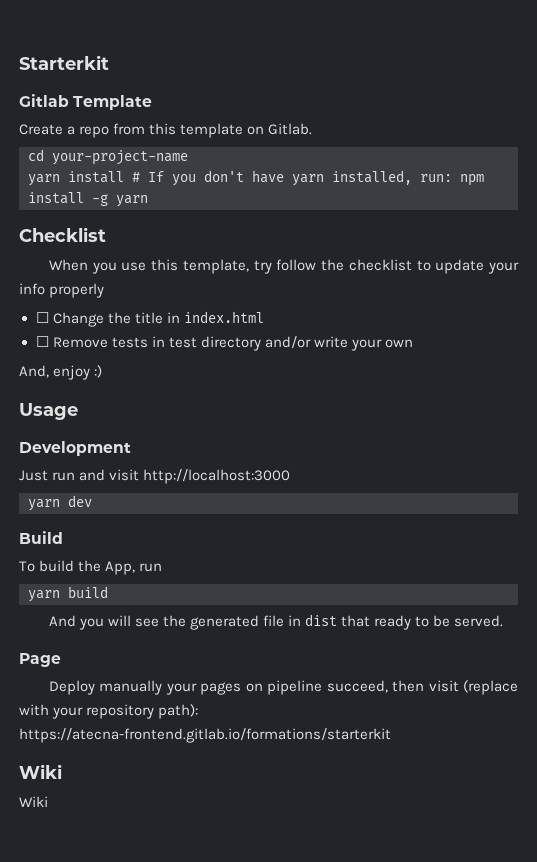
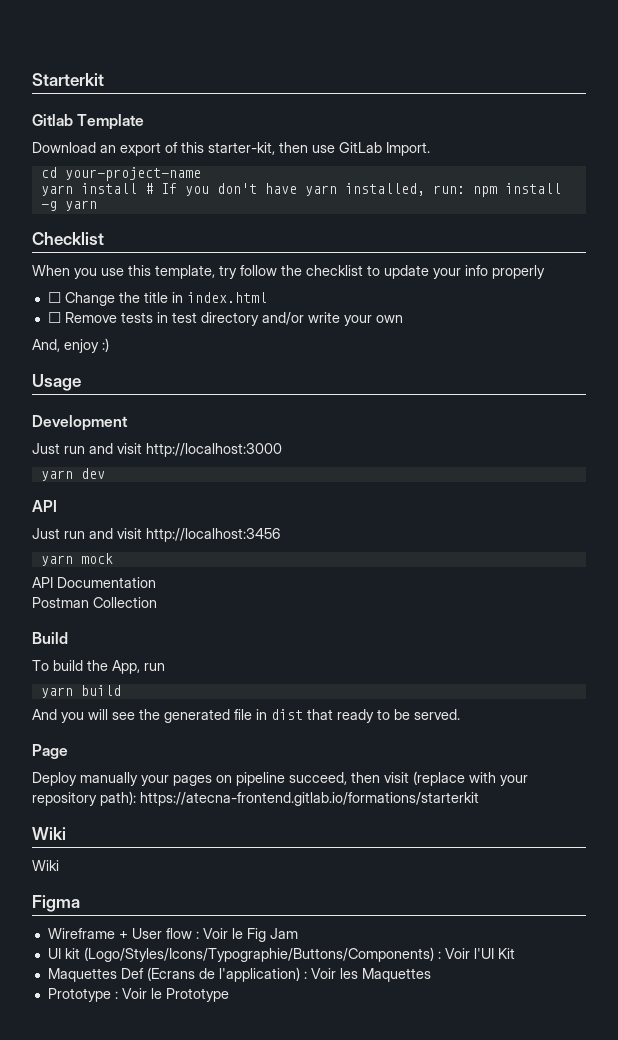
[19,123,313,138] Create a repo from this template on Gitlab. -> [32,142,430,156] Download an export of this starter-kit, then use GitLab Import.
(92, 501) none -> [32,500,57,512] [32,528,280,542] [40,553,113,566] [32,577,156,588] [32,597,157,608] // API // Just run and visit http://localhost:3456 // yarn mock // API Documentation // Postman Collection
(48, 801) none -> [32,895,80,912] [47,928,298,942] [47,947,515,962] [47,967,431,982] [47,988,229,1002] // Figma // Wireframe + User flow : Voir le Fig Jam // UI kit (Logo/Styles/Icons/Typographie/Buttons/Components) : Voir l'UI Kit // Maquettes Def (Ecrans de l'application) : Voir les Maquettes // Prototype : Voir le Prototype

